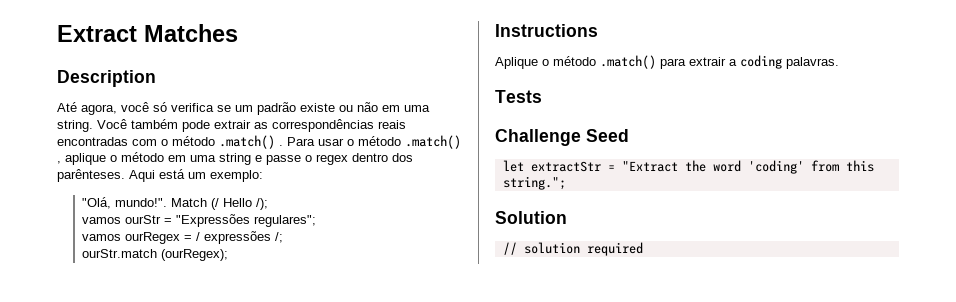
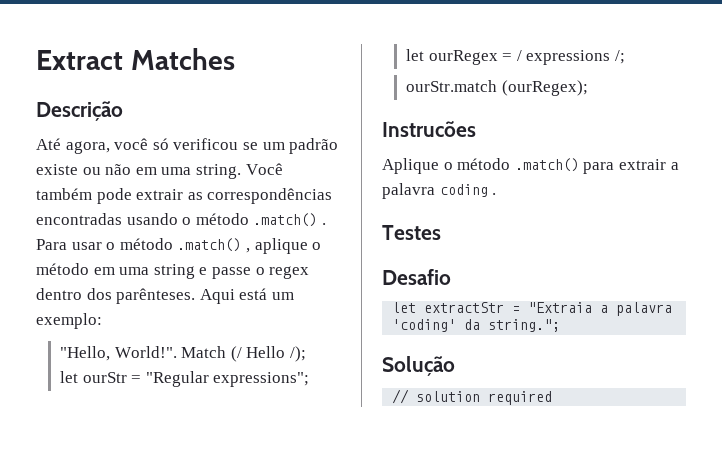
[57,70,156,87] Description -> [36,101,123,121] Descrição
[171,103,214,112] verifica -> [173,138,239,150] verificou
[378,120,406,129] [57,137,157,146] reais encontradas com -> [36,213,178,225] encontradas usando
[82,197,168,209] "Olá, mundo!". -> [60,346,177,361] "Hello, World!".
[82,217,122,224] vamos -> [60,371,79,383] let
[176,214,317,227] [82,234,122,241] "Expressões regulares"; // vamos -> [145,371,310,387] [406,49,425,61] "Regular expressions"; // let
[204,231,272,244] expressões -> [526,50,611,65] expressions
[495,24,598,37] Instructions -> [382,121,476,137] Instrucões
[740,55,839,69] [495,90,542,103] [495,129,629,146] [502,160,874,174] coding palavras. // Tests // Challenge Seed // let extractStr = "Extract the word 'coding' from this -> [382,183,497,199] [382,225,441,240] [382,269,451,285] [392,302,673,316] [392,319,481,332] palavra coding . // Testes // Desafio // let extractStr = "Extraia a palavra 'coding' da
[495,211,567,224] Solution -> [382,356,455,376] Solução

